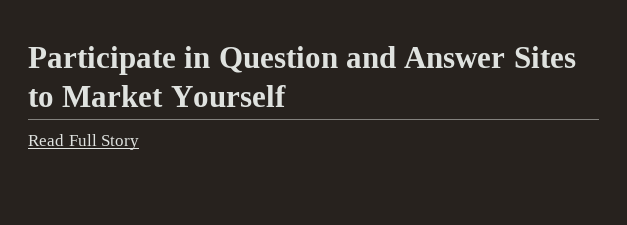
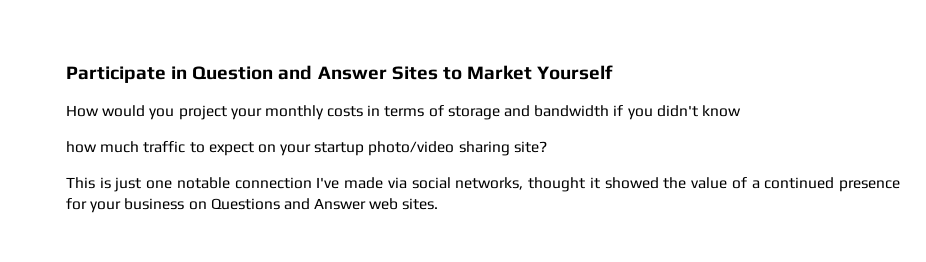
[28,134,140,150] Read Full Story -> [66,105,741,120] [66,141,547,156] [66,177,900,192] [66,198,439,213] How would you project your monthly costs in terms of storage and bandwidth if you didn't know // how much traffic to expect on your startup photo/video sharing site? // This is just one notable connection I've made via social networks, thought it showed the value of a continued presence for your business on Questions and Answer web sites.

